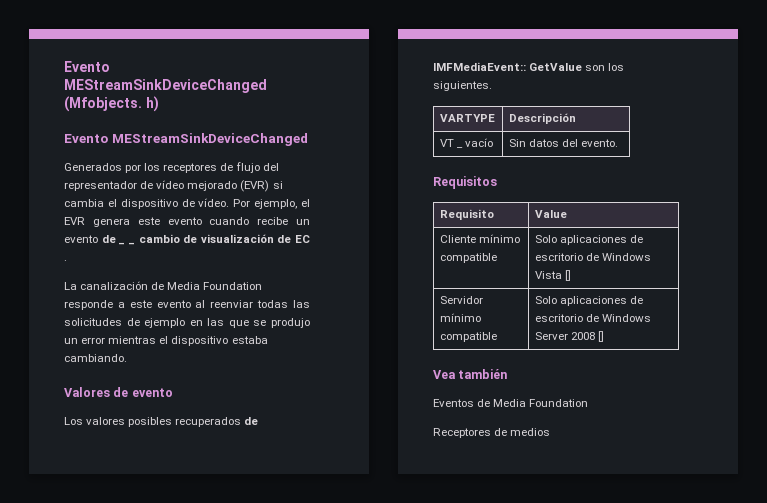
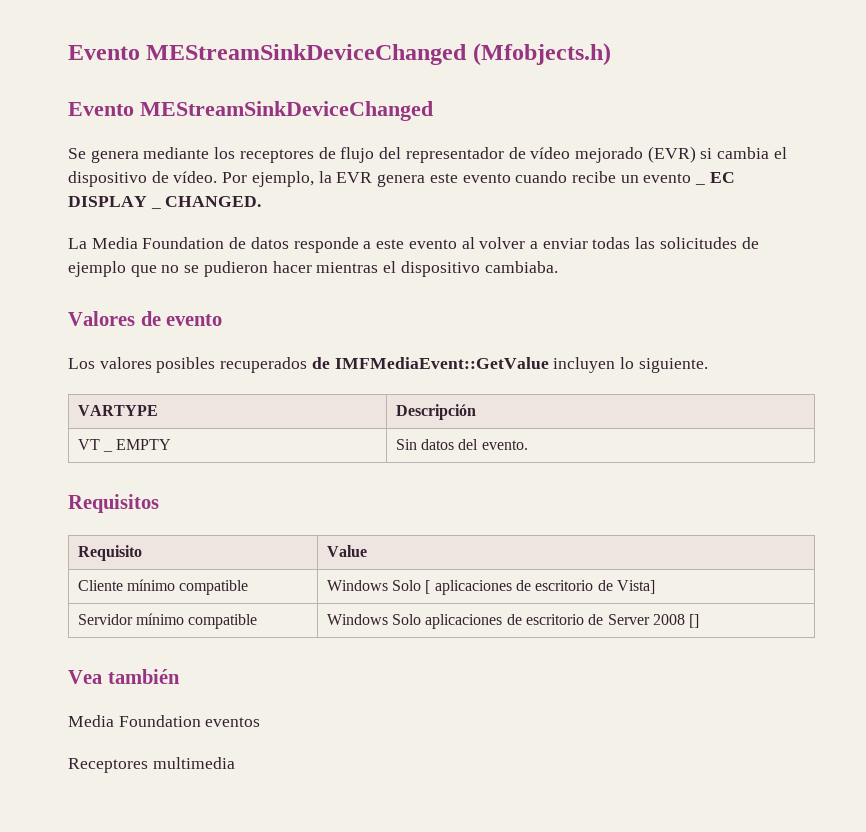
[64,61,110,72] [64,79,267,93] [64,96,159,112] Evento MEStreamSinkDeviceChanged (Mfobjects. h) -> [68,43,611,66] Evento MEStreamSinkDeviceChanged (Mfobjects.h)
[64,163,142,173] Generados por -> [68,147,210,163] Se genera mediante
[301,199,310,207] el -> [318,171,332,183] la
[101,234,310,245] [64,260,67,261] [64,281,263,290] de _ _ cambio de visualización de EC . // La canalización de Media Foundation -> [695,183,706,185] [709,172,735,183] [68,196,147,207] [150,207,161,209] [165,196,262,207] [68,237,289,249] _ EC DISPLAY _ CHANGED. // La Media Foundation de datos
[210,300,254,308] reenviar -> [479,237,588,249] volver a enviar
[189,318,310,328] [64,337,106,344] en las que se produjo un error -> [130,261,312,277] que no se pudieron hacer
[231,336,268,344] [64,354,127,362] estaba cambiando. -> [484,261,558,273] cambiaba.
[433,62,625,71] [433,81,492,91] IMFMediaEvent:: GetValue son los siguientes. -> [334,357,708,373] IMFMediaEvent::GetValue incluyen lo siguiente.
[464,138,493,147] vacío -> [116,439,172,450] EMPTY
[534,235,643,245] [534,253,651,261] [534,270,571,281] [439,296,483,304] [439,313,481,322] [439,332,497,342] [534,296,643,306] [534,314,651,322] Solo aplicaciones de escritorio de Windows Vista [] // Servidor mínimo compatible | Solo aplicaciones de escritorio de Windows -> [326,580,655,595] [77,613,258,629] [326,614,604,629] Windows Solo [ aplicaciones de escritorio de Vista] // Servidor mínimo compatible | Windows Solo aplicaciones de escritorio de
[433,399,589,407] Eventos de Media Foundation -> [68,715,261,727] Media Foundation eventos
[494,428,551,436] de medios -> [152,757,235,769] multimedia

